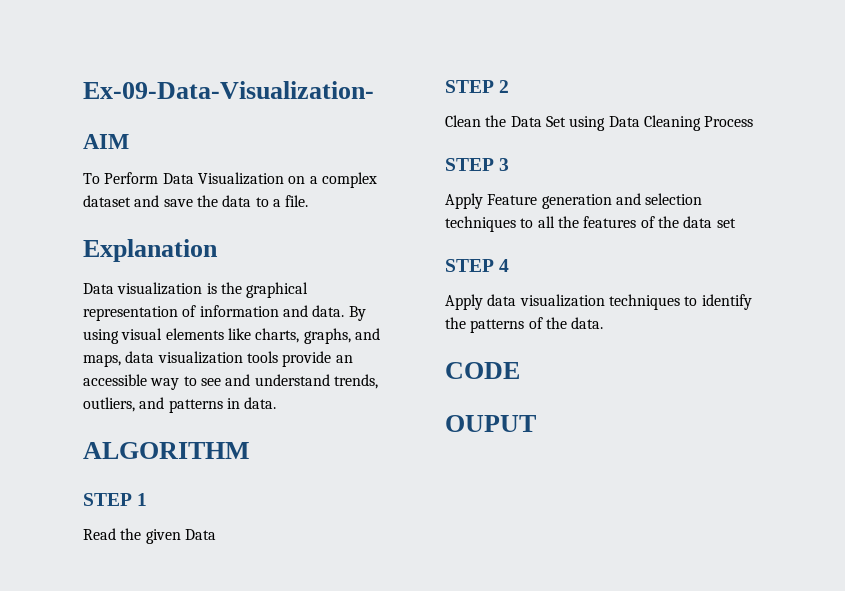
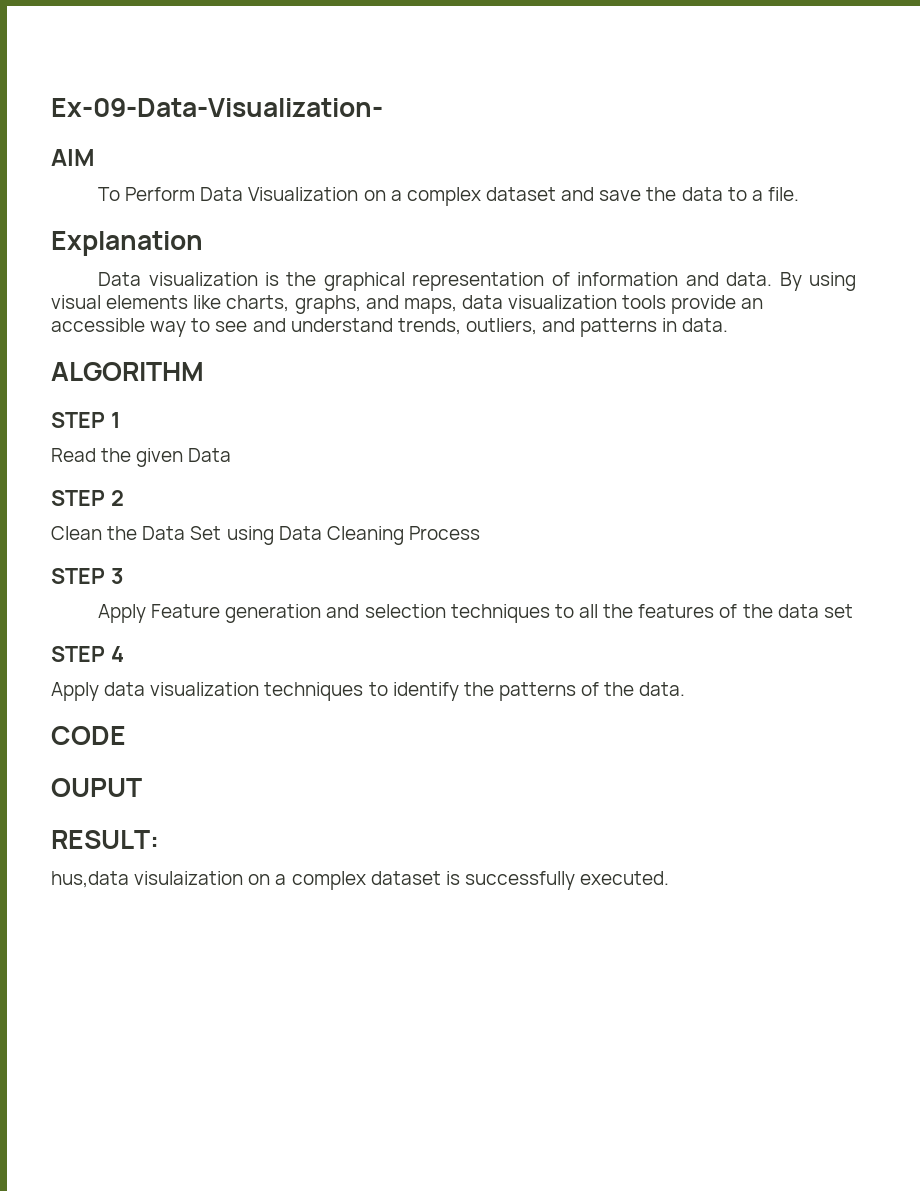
(536, 423) none -> [51,830,159,849] [51,871,670,890] // RESULT: // hus,data visulaization on a complex dataset is successfully executed.

